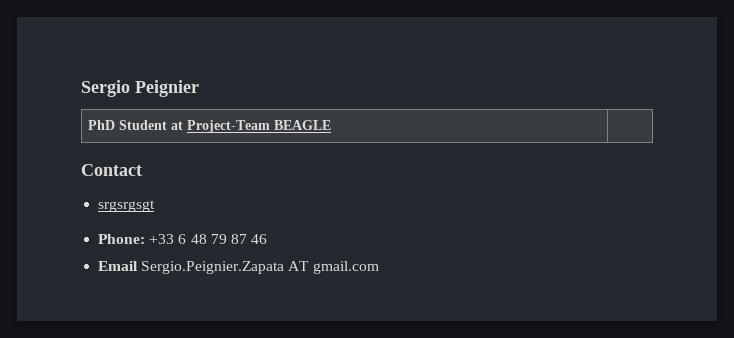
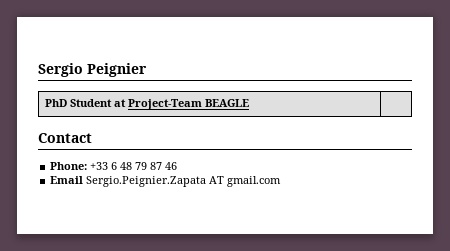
[98,200,156,212] // srgsrgsgt -> (92, 138) none

